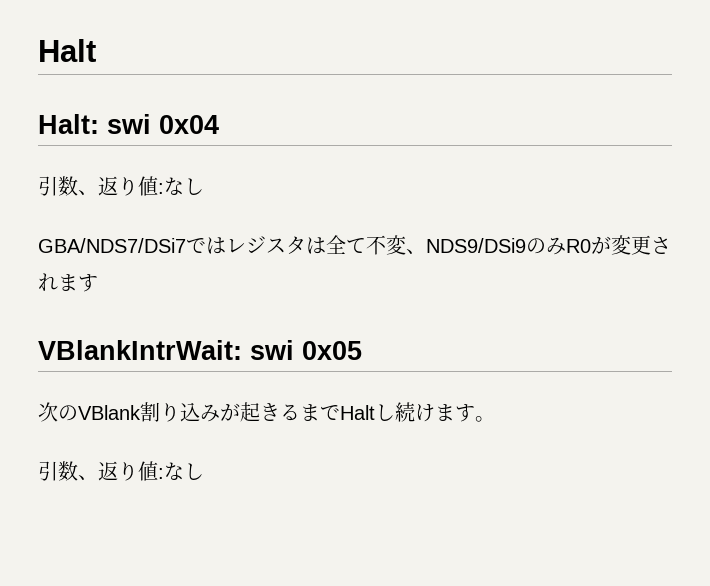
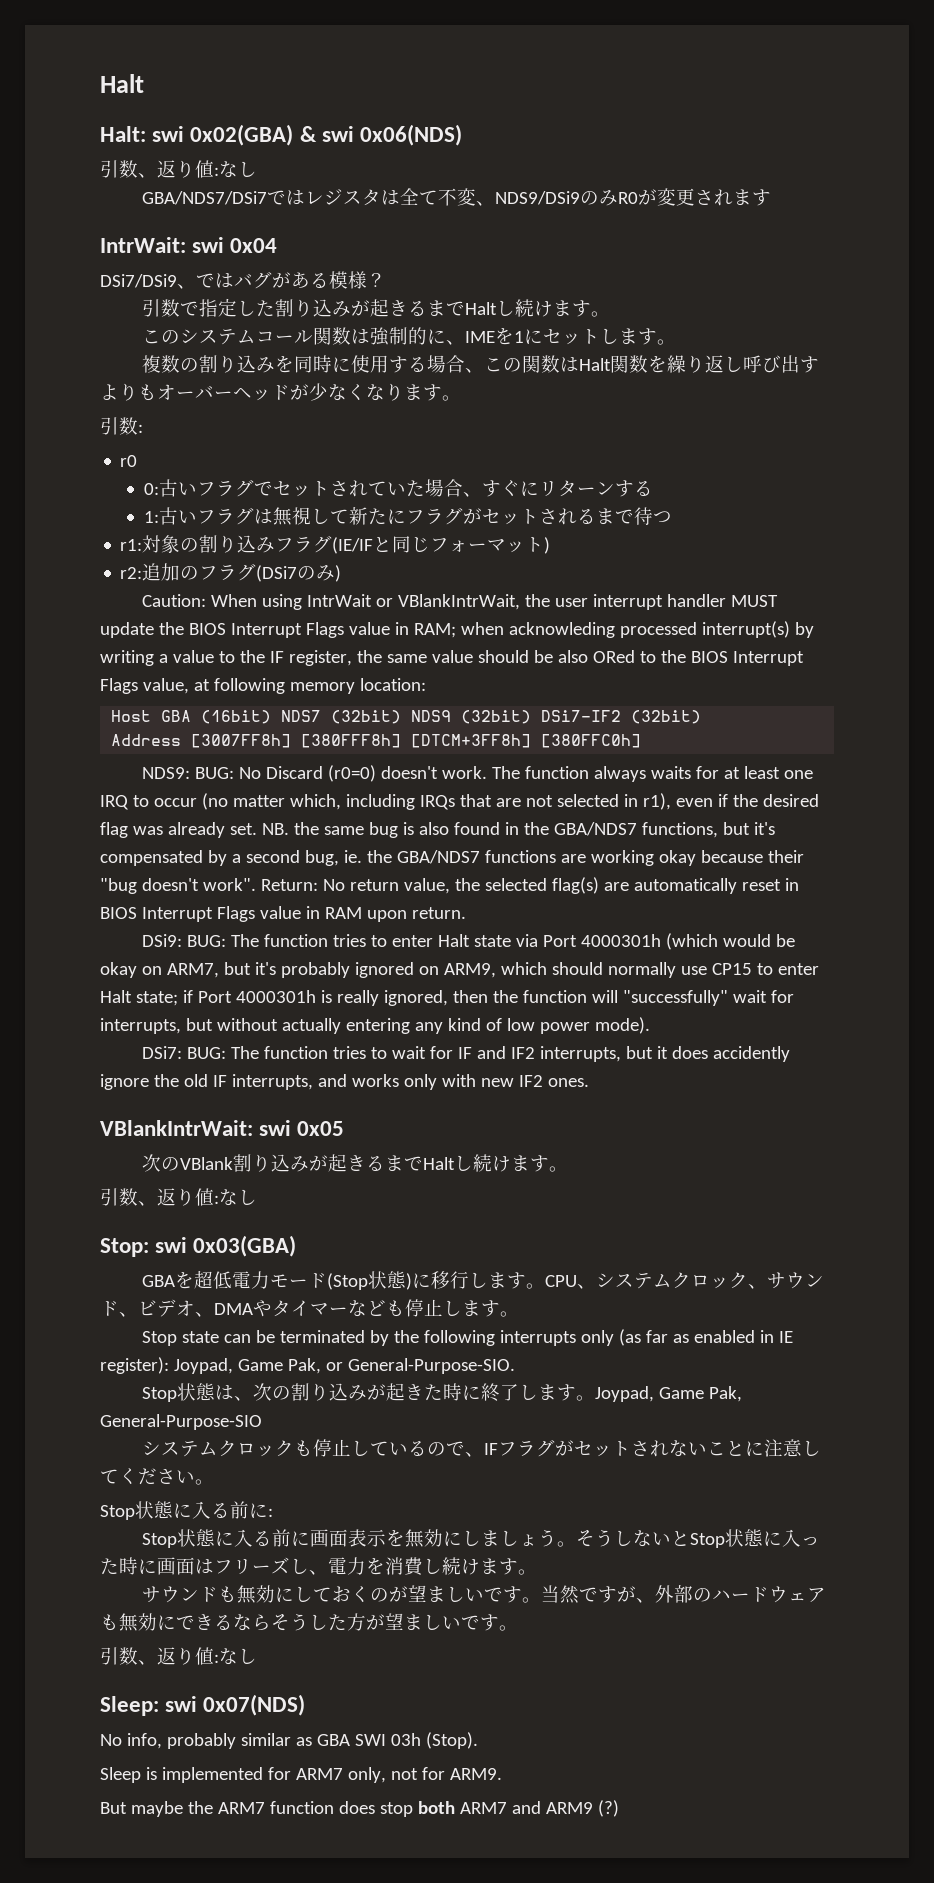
[159,115,219,134] 0x04 -> [190,124,463,146] 0x02(GBA) & swi 0x06(NDS)
(98, 283) none -> [100,237,278,253] [100,271,386,289] [142,298,611,317] [142,327,677,346] [142,355,820,373] [100,383,461,401] [100,417,143,435] [120,455,138,467] [143,479,653,497] [143,507,672,526] [120,535,551,554] [120,563,342,582] [142,594,779,610] [100,621,814,638] [100,650,804,666] [100,678,426,694] [111,710,702,724] [111,734,642,748] [142,765,814,782] [100,793,819,810] [100,822,775,838] [100,850,804,866] [100,877,799,894] [100,906,466,922] [142,933,796,950] [100,962,819,978] [100,990,794,1006] [100,1017,650,1034] [142,1046,791,1062] [100,1074,589,1090] // IntrWait: swi 0x04 // DSi7/DSi9、ではバグがある模様？ // 引数で指定した割り込みが起きるまでHaltし続けます。 // このシステムコール関数は強制的に、IMEを1にセットします。 // 複数の割り込みを同時に使用する場合、この関数はHalt関数を繰り返し呼び出すよりもオーバーヘッドが少なくなります。 // 引数: // r0 // 0:古いフラグでセットされていた場合、すぐにリターンする // 1:古いフラグは無視して新たにフラグがセットされるまで待つ // r1:対象の割り込みフラグ(IE/IFと同じフォーマット) // r2:追加のフラグ(DSi7のみ) // Caution: When using IntrWait or VBlankIntrWait, the user interrupt handler MUST update the BIOS Interrupt Flags value in RAM; when acknowleding processed interrupt(s) by writing a value to the IF register, the same value should be also ORed to the BIOS Interrupt Flags value, at following memory location: // Host GBA (16bit) NDS7 (32bit) NDS9 (32bit) DSi7-IF2 (32bit) // Address [3007FF8h] [380FFF8h] [DTCM+3FF8h] [380FFC0h] // NDS9: BUG: No Discard (r0=0) doesn't work. The function always waits for at least one IRQ to occur (no matter which, including IRQs that are not selected in r1), even if the desired flag was already set. NB. the same bug is also found in the GBA/NDS7 functions, but it's compensated by a second bug, ie. the GBA/NDS7 functions are working okay because their "bug doesn't work". Return: No return value, the selected flag(s) are automatically reset in BIOS Interrupt Flags value in RAM upon return. // DSi9: BUG: The function tries to enter Halt state via Port 4000301h (which would be okay on ARM7, but it's probably ignored on ARM9, which should normally use CP15 to enter Halt state; if Port 4000301h is really ignored, then the function will "successfully" wait for interrupts, but without actually entering any kind of low power mode). // DSi7: BUG: The function tries to wait for IF and IF2 interrupts, but it does accidently ignore the old IF interrupts, and works only with new IF2 ones.
(204, 471) none -> [100,1235,297,1257] [142,1270,825,1290] [100,1299,519,1317] [142,1329,794,1346] [100,1357,515,1374] [142,1383,743,1402] [100,1414,262,1430] [142,1439,822,1457] [100,1468,214,1485] [100,1501,273,1520] [142,1529,821,1548] [100,1557,537,1576] [142,1585,827,1604] [100,1613,518,1632] [100,1647,257,1665] [100,1694,306,1716] [100,1732,478,1749] [100,1767,502,1783] [100,1800,619,1817] // Stop: swi 0x03(GBA) // GBAを超低電力モード(Stop状態)に移行します。CPU、システムクロック、サウンド、ビデオ、DMAやタイマーなども停止します。 // Stop state can be terminated by the following interrupts only (as far as enabled in IE register): Joypad, Game Pak, or General-Purpose-SIO. // Stop状態は、次の割り込みが起きた時に終了します。Joypad, Game Pak, General-Purpose-SIO // システムクロックも停止しているので、IFフラグがセットされないことに注意してください。 // Stop状態に入る前に: // Stop状態に入る前に画面表示を無効にしましょう。そうしないとStop状態に入った時に画面はフリーズし、電力を消費し続けます。 // サウンドも無効にしておくのが望ましいです。当然ですが、外部のハードウェアも無効にできるならそうした方が望ましいです。 // 引数、返り値:なし // Sleep: swi 0x07(NDS) // No info, probably similar as GBA SWI 03h (Stop). // Sleep is implemented for ARM7 only, not for ARM9. // But maybe the ARM7 function does stop both ARM7 and ARM9 (?)

